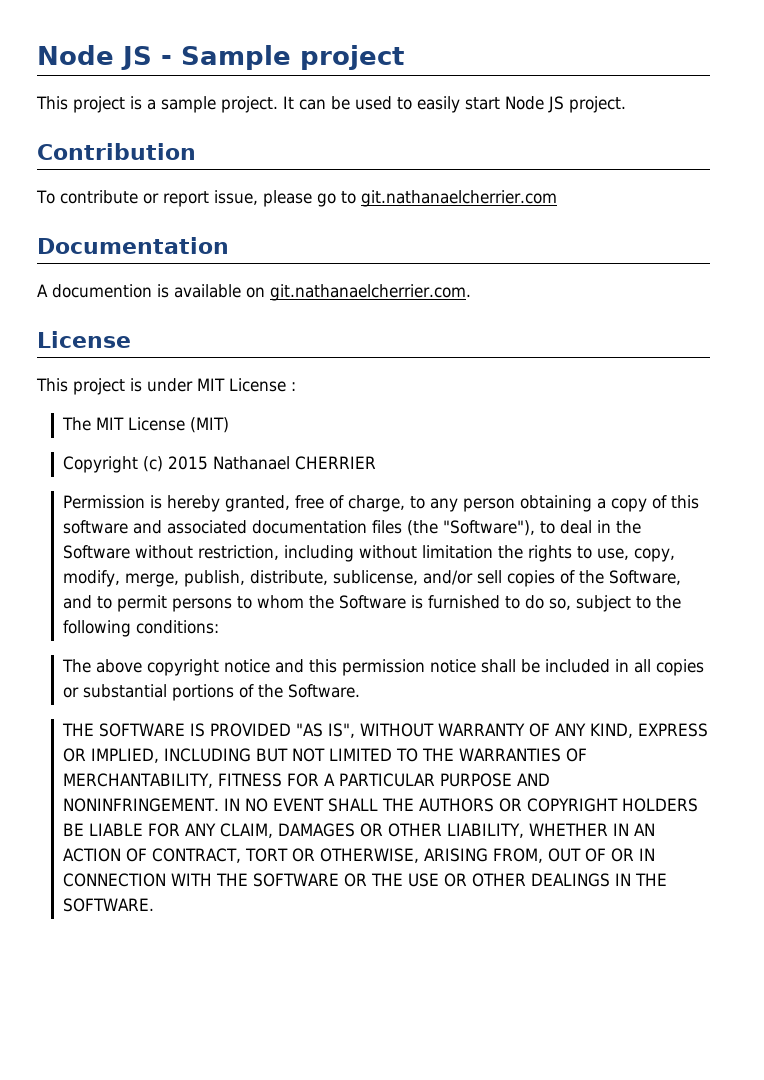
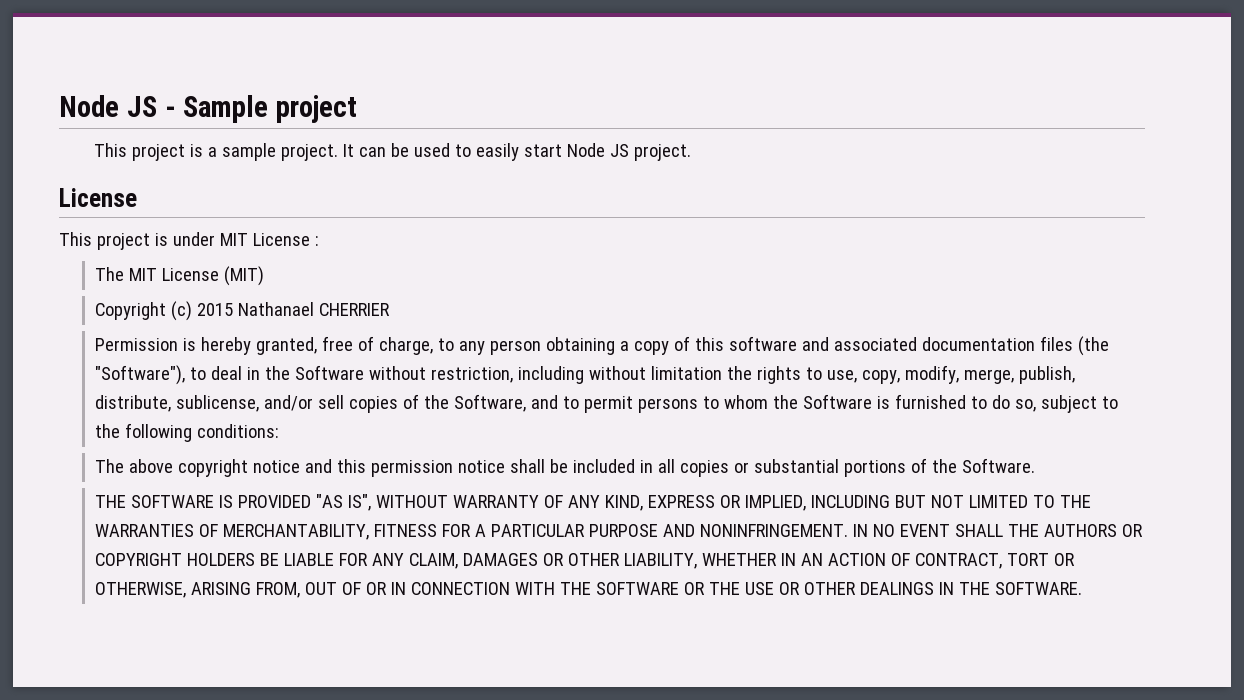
[37,143,196,160] [36,190,557,207] [37,237,229,254] [37,284,471,301] // Contribution // To contribute or report issue, please go to git.nathanaelcherrier.com // Documentation // A documention is available on git.nathanaelcherrier.com. -> (691, 152) none

